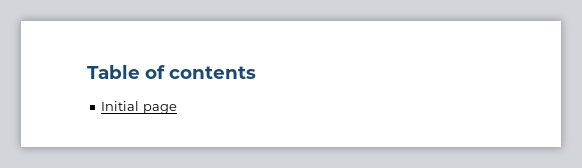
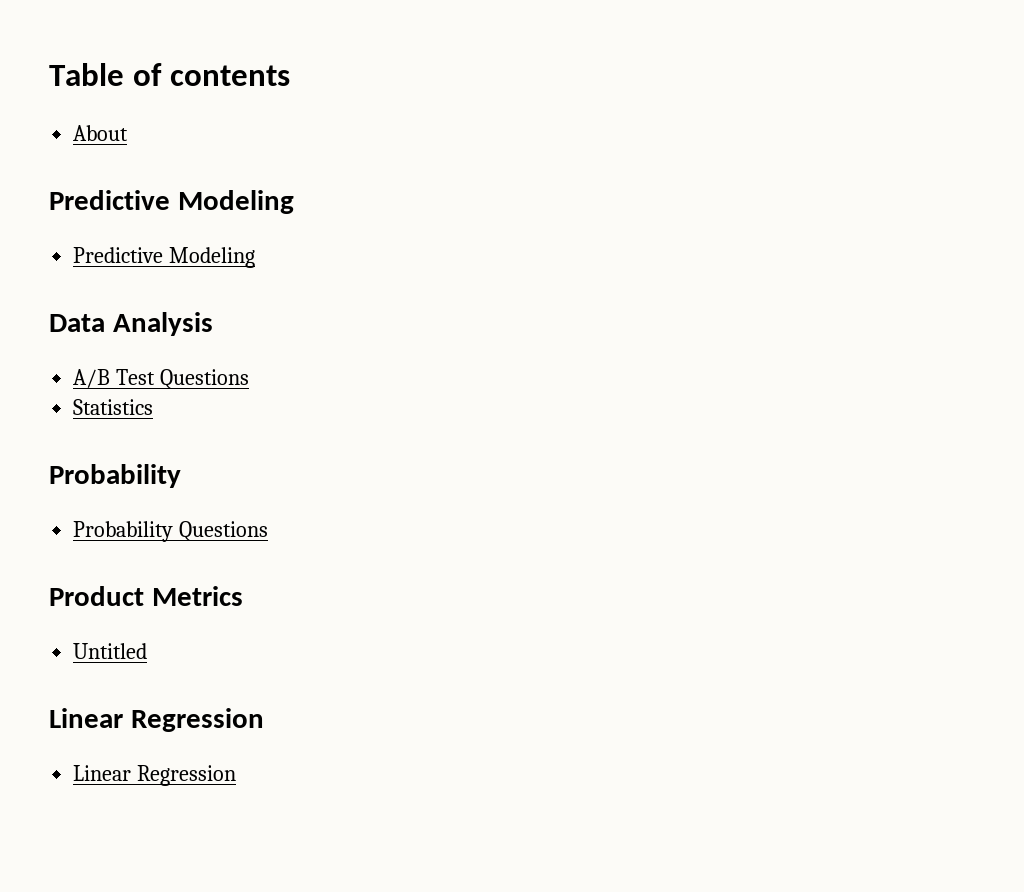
[101,101,177,114] Initial page -> [73,125,129,141] [49,190,294,214] [73,247,256,268] [49,312,213,336] [73,369,250,389] [73,399,154,415] [49,464,181,488] [73,521,269,542] [49,586,243,606] [73,643,148,659] [49,708,264,732] [73,765,237,786] About // Predictive Modeling // Predictive Modeling // Data Analysis // A/B Test Questions // Statistics // Probability // Probability Questions // Product Metrics // Untitled // Linear Regression // Linear Regression

